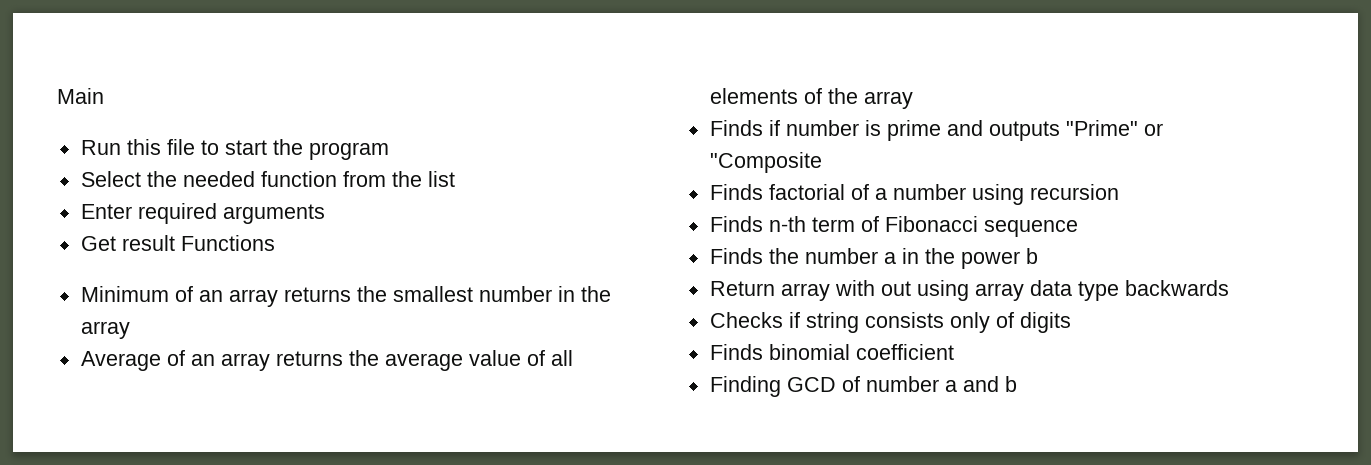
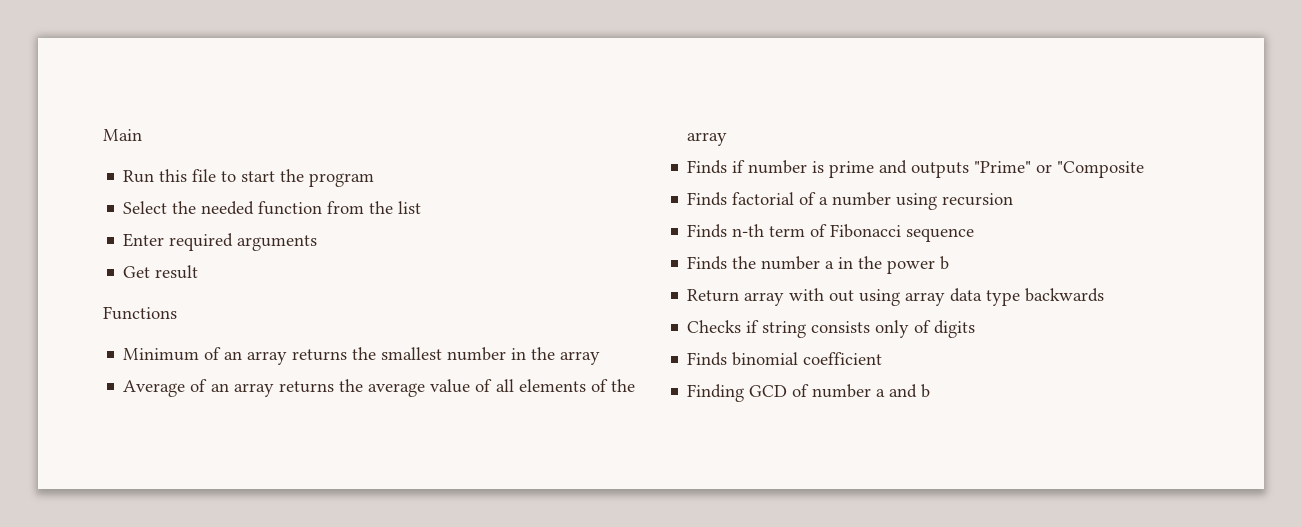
(175, 243) none -> (199, 272) //

